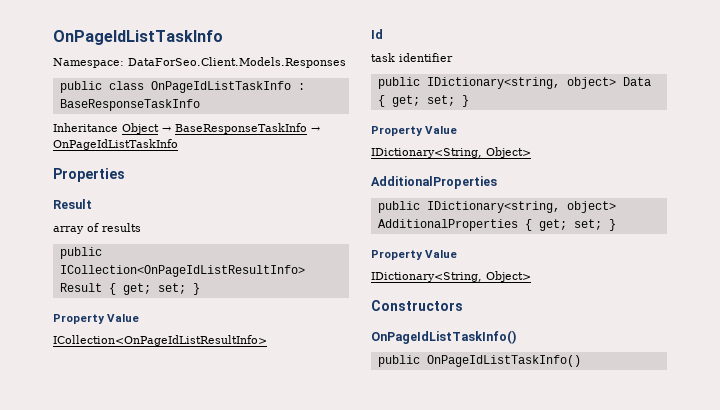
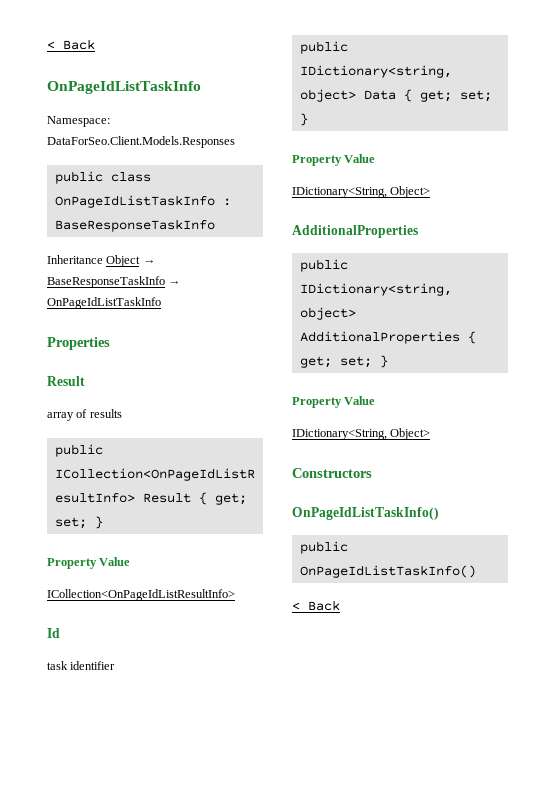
(53, 37) none -> [47,39,95,50] < Back //
(581, 361) none -> [292,600,340,611] // < Back

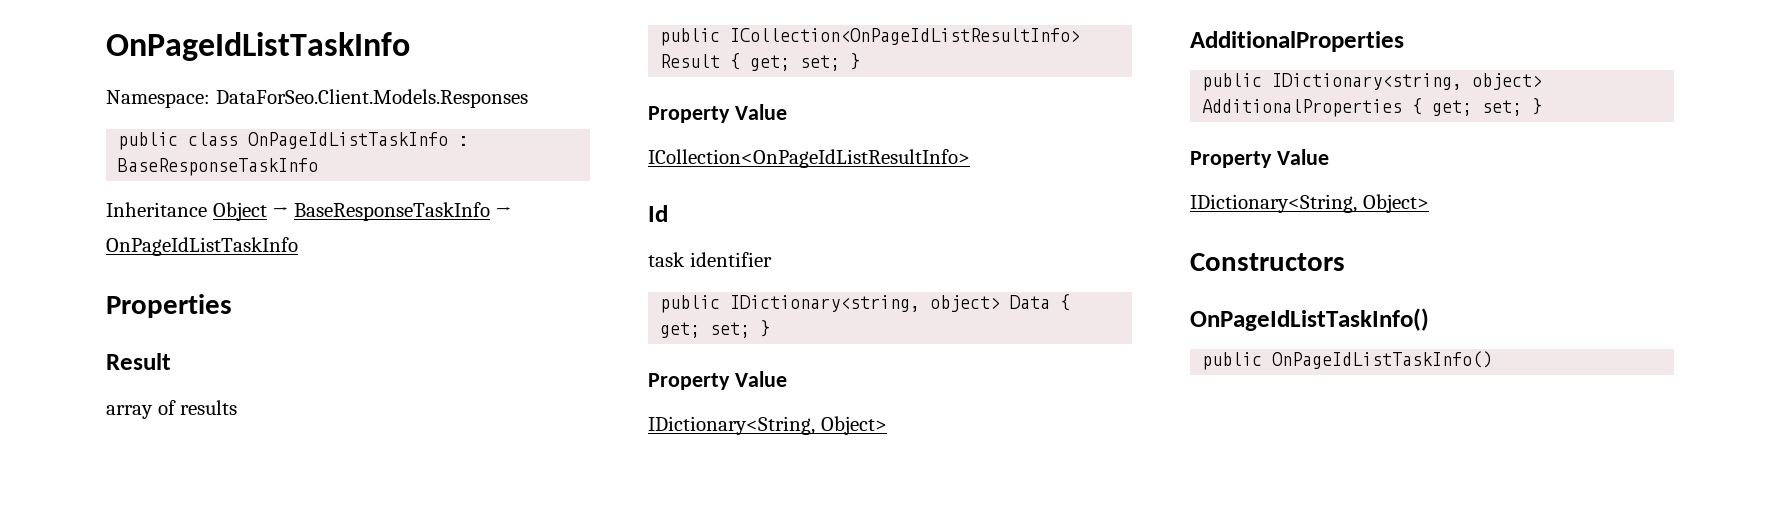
[47,39,95,50] < Back // -> (106, 46) none
[292,600,340,611] // < Back -> (1493, 360) none

